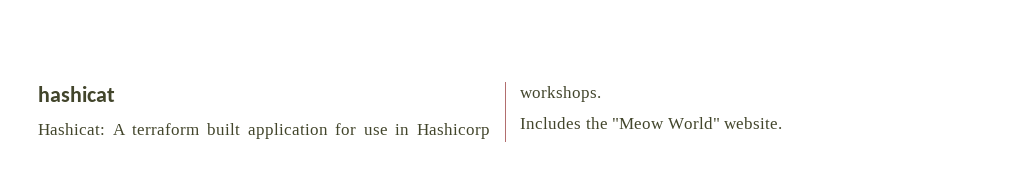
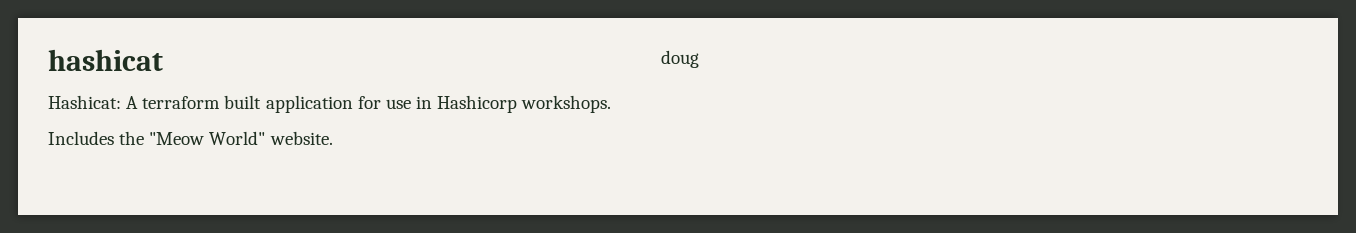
(783, 123) none -> [661,50,699,68] // doug

